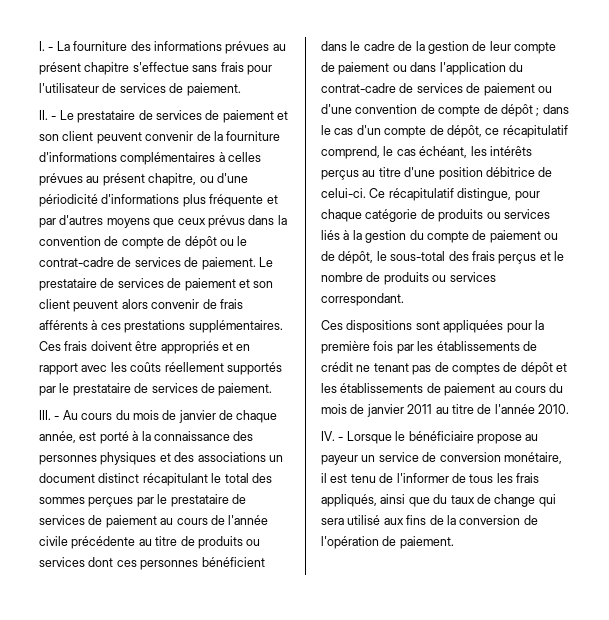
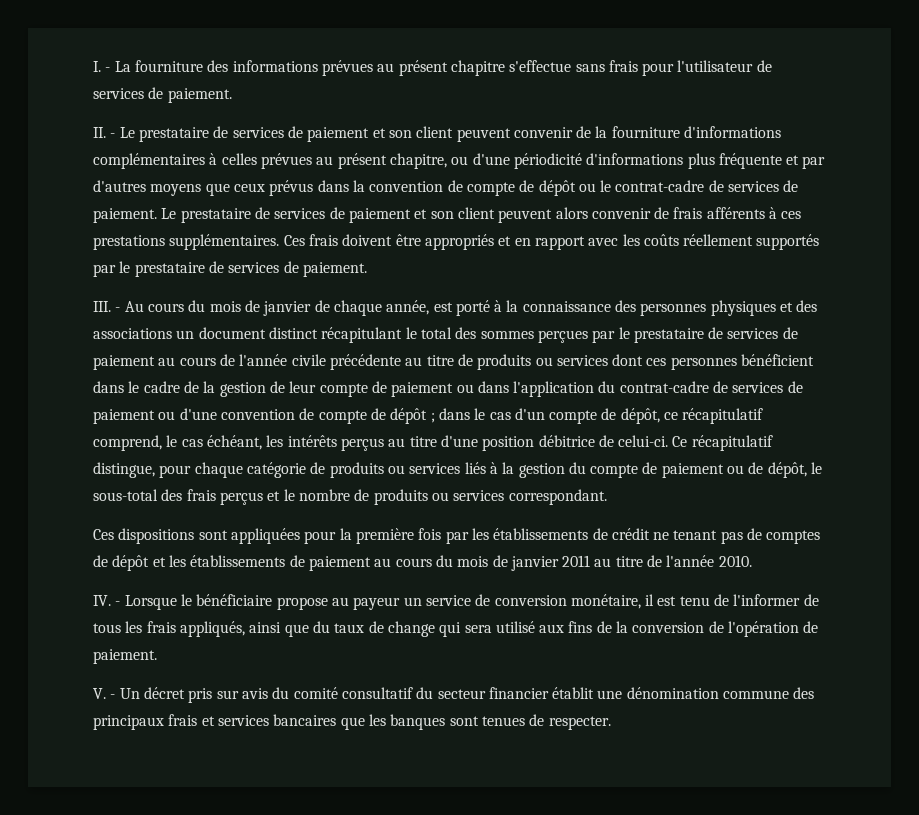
(454, 542) none -> [93,687,815,703] [93,714,611,730] // V. - Un décret pris sur avis du comité consultatif du secteur financier établit une dénomination commune des principaux frais et services bancaires que les banques sont tenues de respecter.

